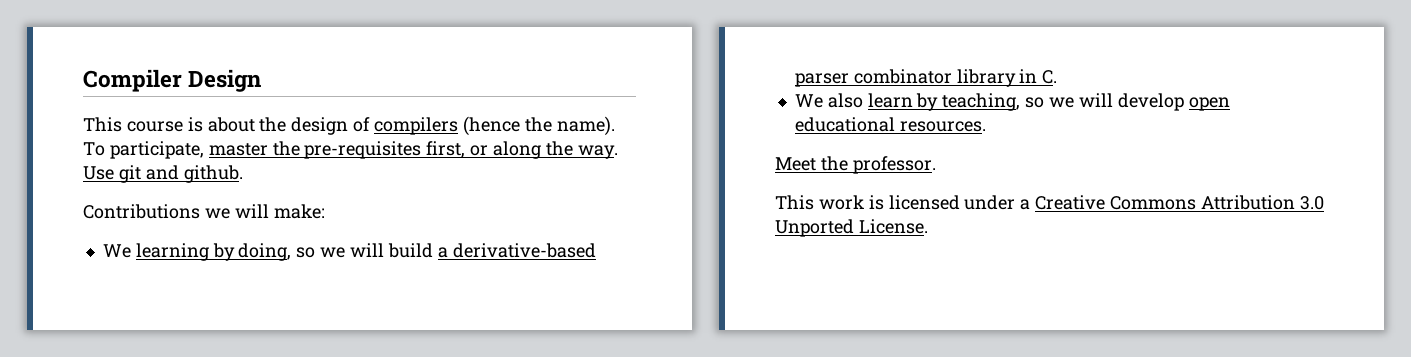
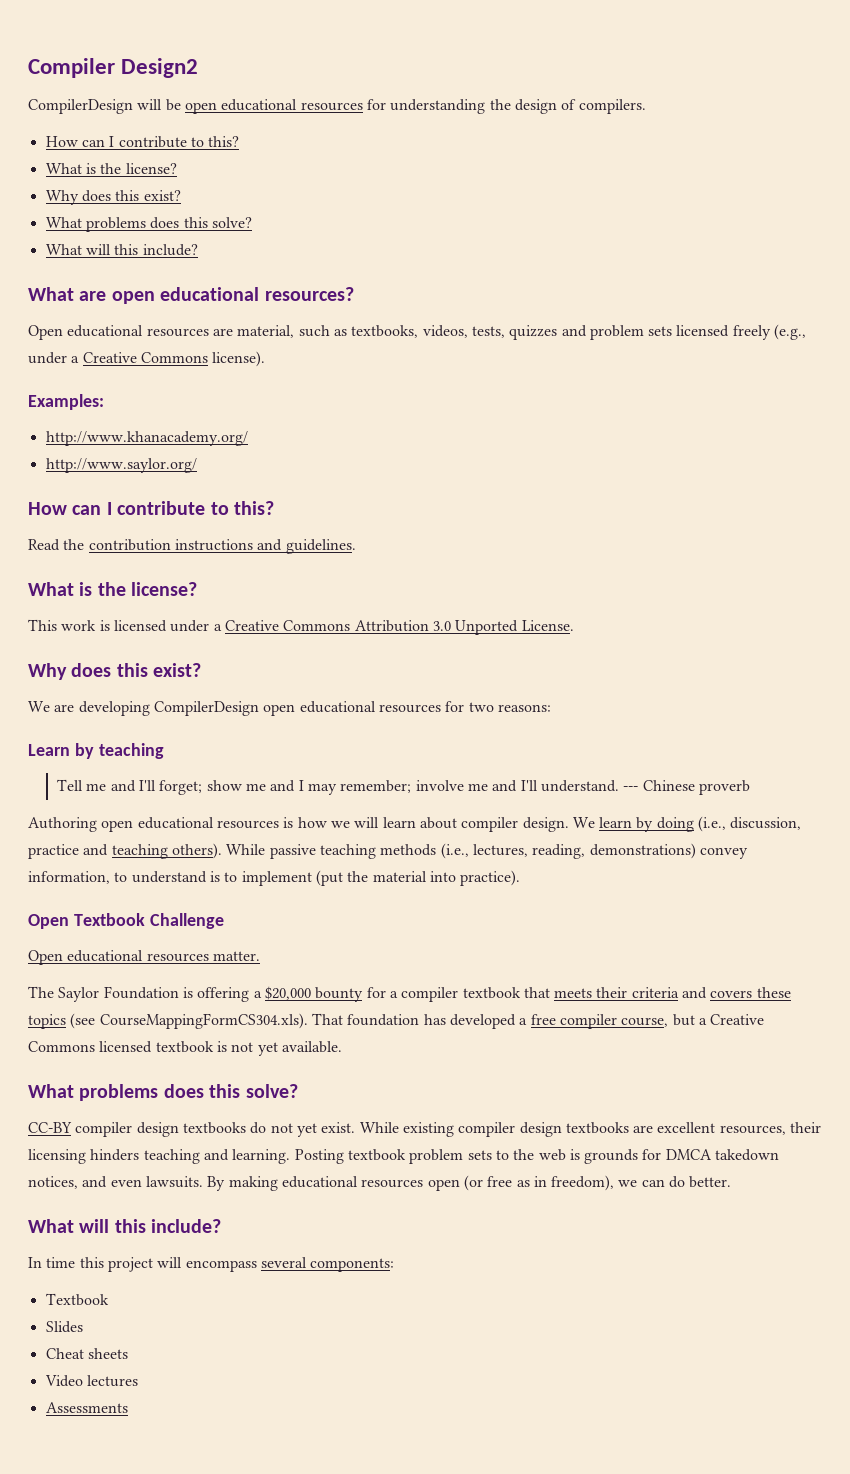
[188,69,262,92] [83,116,615,136] [83,141,618,159] [83,165,243,183] [83,204,325,219] [102,243,596,261] [794,69,1058,87] [794,93,1230,111] [794,117,986,132] [775,156,936,174] Design // This course is about the design of compilers (hence the name). To participate, master the pre-requisites first, or along the way. Use git and github. // Contributions we will make: // We learning by doing, so we will build a derivative-based parser combinator library in C. // We also learn by teaching, so we will develop open educational resources. // Meet the professor. -> [121,58,199,78] [28,99,646,114] [45,136,240,148] [45,163,177,174] [45,190,181,205] [45,217,252,232] [45,244,198,256] [28,287,354,304] [28,324,807,340] [28,351,266,367] [28,394,104,410] [45,431,248,446] [45,458,197,473] [28,501,274,515] [28,539,356,554] [28,582,198,596] Design2 // CompilerDesign will be open educational resources for understanding the design of compilers. // How can I contribute to this? // What is the license? // Why does this exist? // What problems does this solve? // What will this include? // What are open educational resources? // Open educational resources are material, such as textbooks, videos, tests, quizzes and problem sets licensed freely (e.g., under a Creative Commons license). // Examples: // http://www.khanacademy.org/ // http://www.saylor.org/ // How can I contribute to this? // Read the contribution instructions and guidelines. // What is the license?
(928, 226) none -> [28,663,202,680] [28,701,551,716] [28,743,164,759] [57,779,750,795] [28,816,802,832] [28,843,748,859] [28,870,521,886] [28,913,224,929] [28,950,260,965] [28,986,791,1002] [28,1013,765,1029] [28,1041,342,1056] [28,1084,298,1101] [28,1122,822,1137] [28,1149,780,1164] [28,1175,732,1191] [28,1219,222,1233] [28,1257,395,1272] [45,1293,109,1306] [45,1321,83,1333] [45,1348,128,1359] [44,1375,138,1387] [45,1402,128,1413] // Why does this exist? // We are developing CompilerDesign open educational resources for two reasons: // Learn by teaching // Tell me and I'll forget; show me and I may remember; involve me and I'll understand. --- Chinese proverb // Authoring open educational resources is how we will learn about compiler design. We learn by doing (i.e., discussion, practice and teaching others). While passive teaching methods (i.e., lectures, reading, demonstrations) convey information, to understand is to implement (put the material into practice). // Open Textbook Challenge // Open educational resources matter. // The Saylor Foundation is offering a $20,000 bounty for a compiler textbook that meets their criteria and covers these topics (see CourseMappingFormCS304.xls). That foundation has developed a free compiler course, but a Creative Commons licensed textbook is not yet available. // What problems does this solve? // CC-BY compiler design textbooks do not yet exist. While existing compiler design textbooks are excellent resources, their licensing hinders teaching and learning. Posting textbook problem sets to the web is grounds for DMCA takedown notices, and even lawsuits. By making educational resources open (or free as in freedom), we can do better. // What will this include? // In time this project will encompass several components: // Textbook // Slides // Cheat sheets // Video lectures // Assessments

